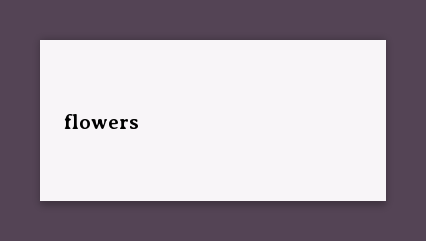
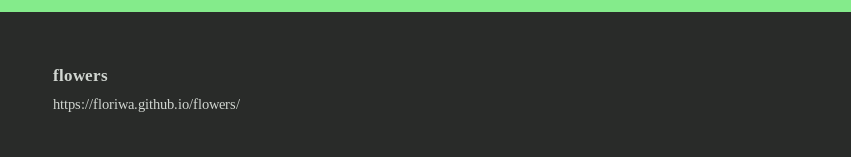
(139, 121) none -> [53,98,241,112] // https://floriwa.github.io/flowers/

